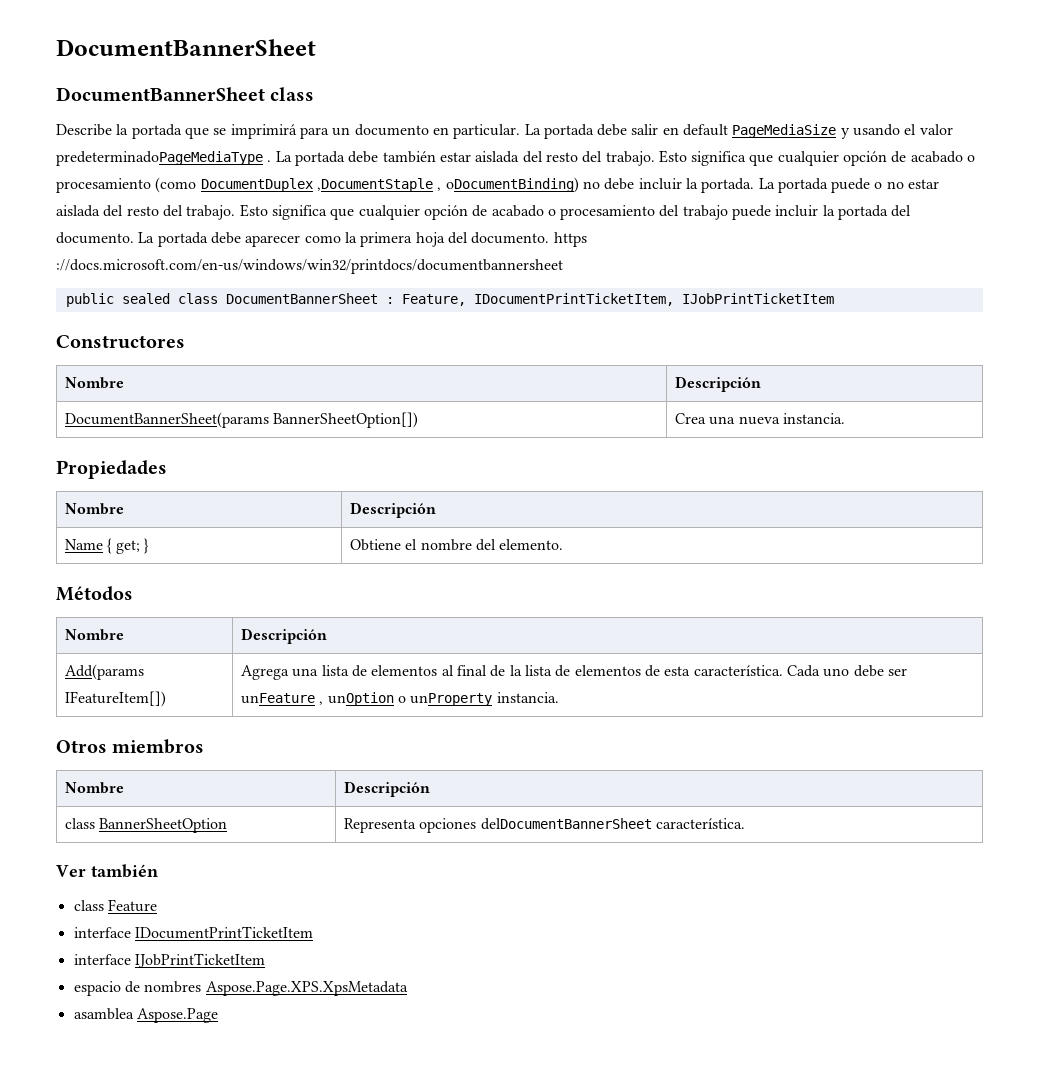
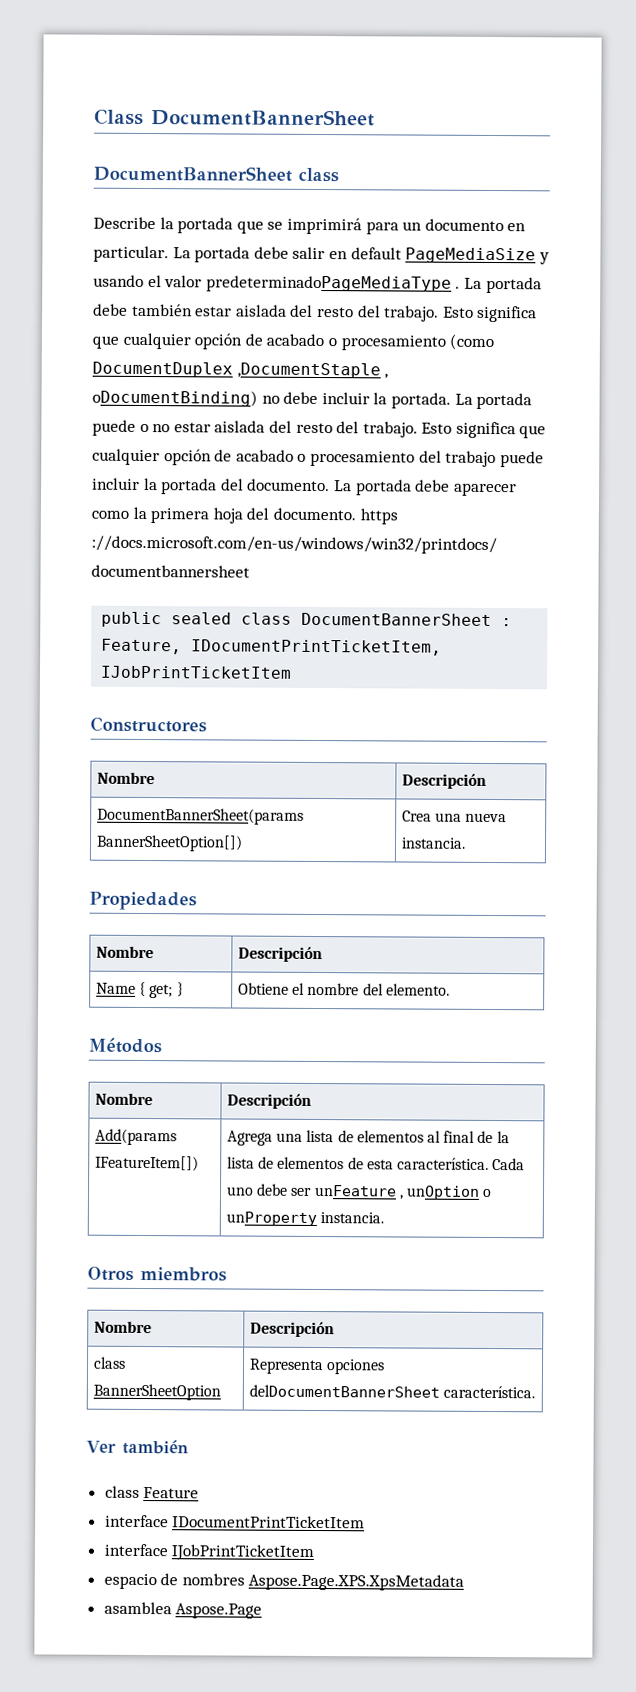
(56, 47) none -> [94,108,144,125] Class

